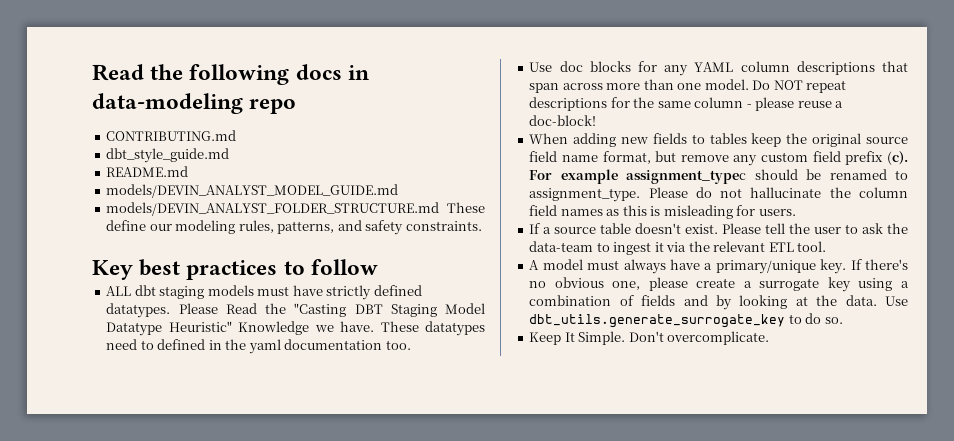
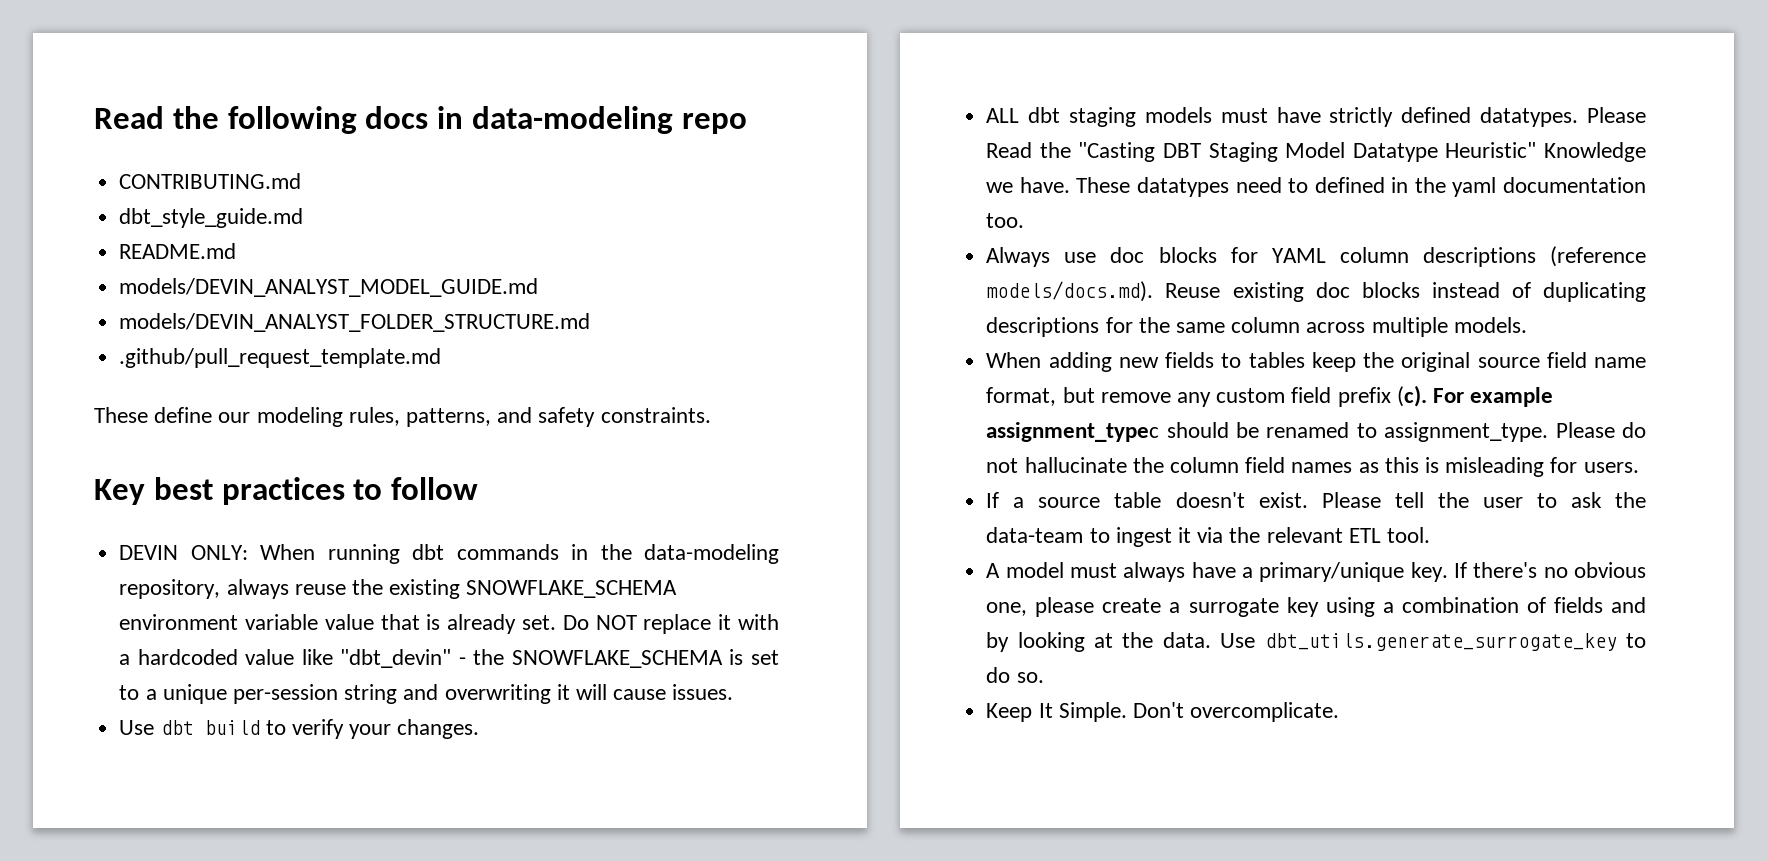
(440, 209) none -> [119,348,442,368] // .github/pull_request_template.md //
(378, 267) none -> [119,544,779,564] [119,579,678,599] [119,614,779,634] [119,649,780,668] [119,684,734,704] [119,719,480,739] // DEVIN ONLY: When running dbt commands in the data-modeling repository, always reuse the existing SNOWFLAKE_SCHEMA environment variable value that is already set. Do NOT replace it with a hardcoded value like "dbt_devin" - the SNOWFLAKE_SCHEMA is set to a unique per-session string and overwriting it will cause issues. // Use dbt build to verify your changes.
[529,62,553,72] Use -> [986,247,1097,267] Always use
[664,65,689,76] any -> (1258, 255) none
[882,61,908,72] [529,79,847,93] that span across more than one model. Do NOT repeat -> [1550,246,1646,267] [986,281,1646,302] (reference models/docs.md). Reuse existing doc blocks instead of duplicating
[746,97,844,111] [529,115,597,126] - please reuse a doc-block! -> [1306,317,1527,337] across multiple models.

